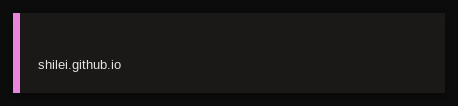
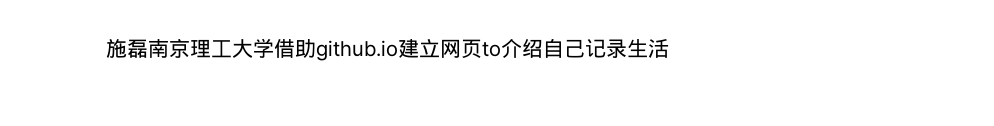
[38,60,121,72] shilei.github.io -> [106,38,669,61] 施磊南京理工大学借助github.io建立网页to介绍自己记录生活

